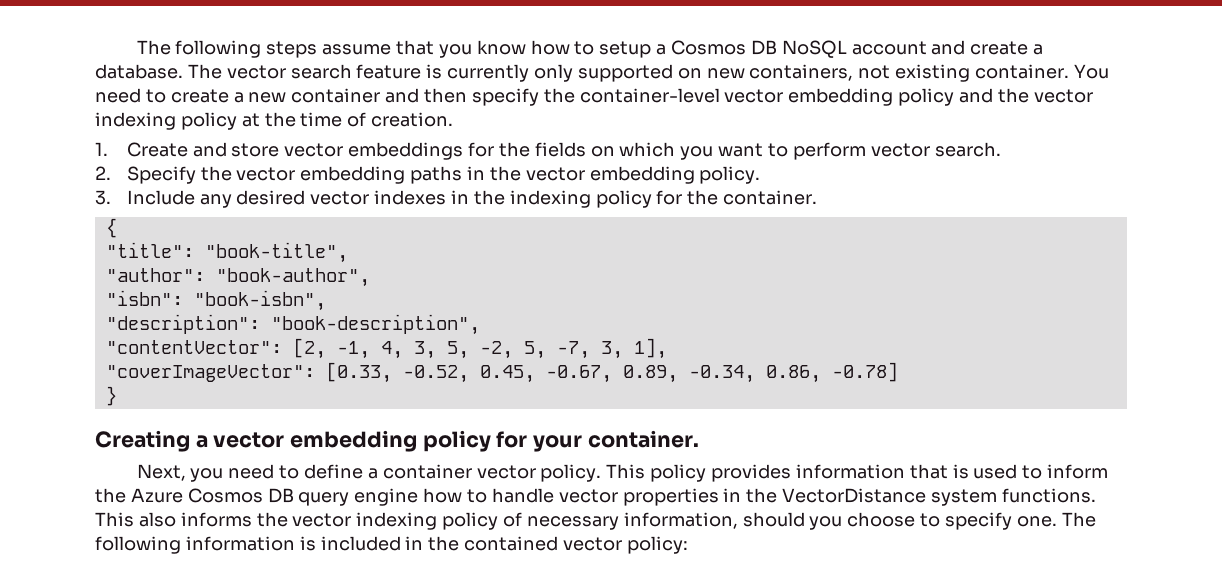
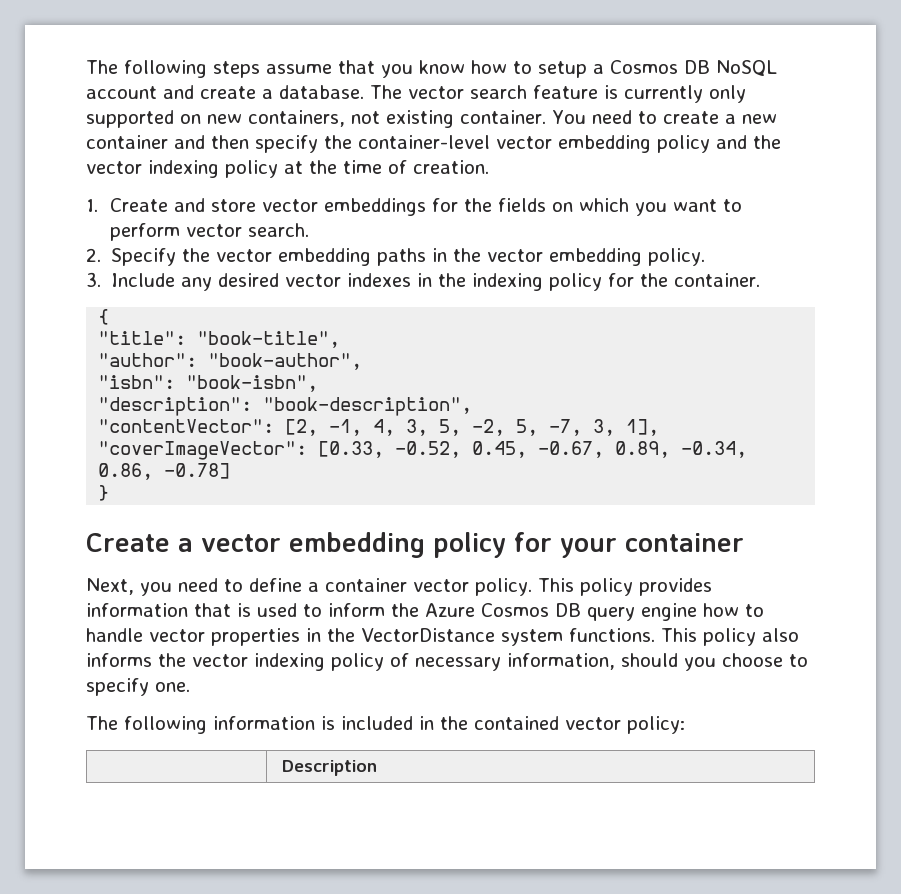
[95,430,190,452] Creating -> [86,533,170,552] Create
[587,430,699,448] container. -> [625,533,744,552] container
(134, 519) none -> [702,628,756,646] policy
(1057, 521) none -> (190, 687) //
(688, 545) none -> [281,760,377,776] // | Description

